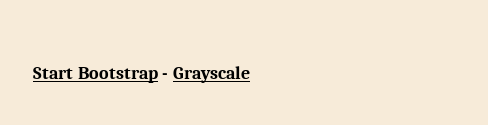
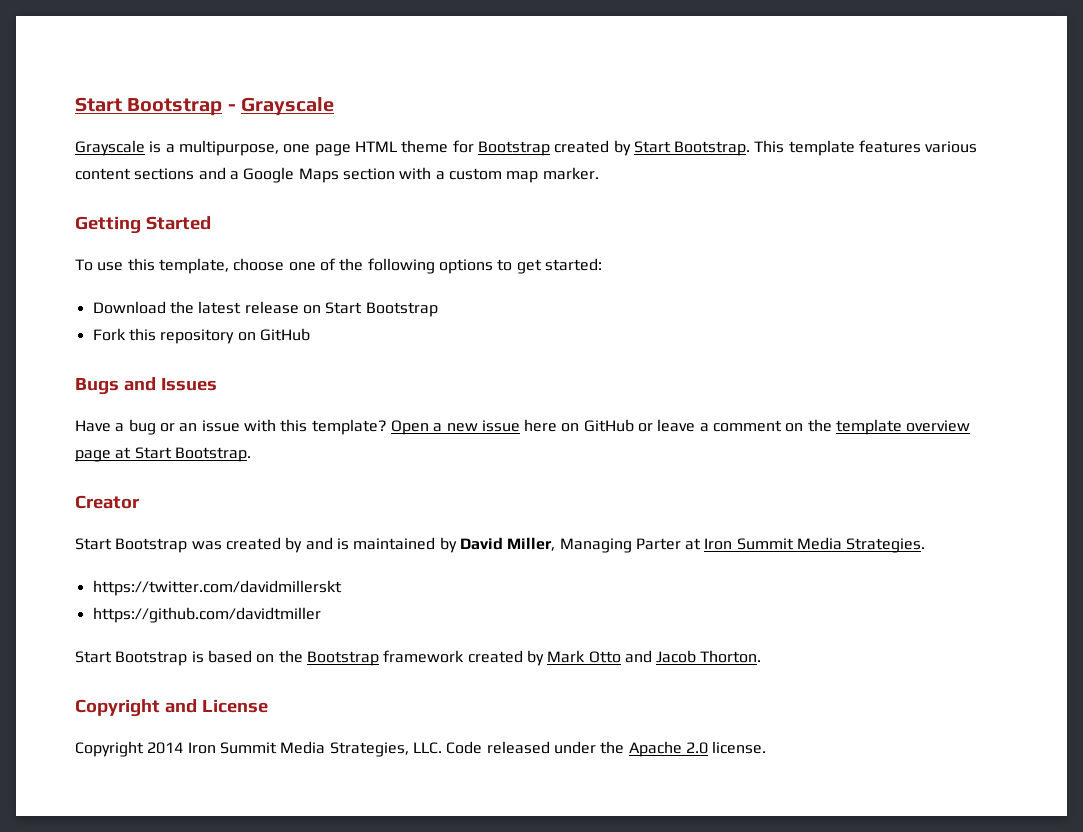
(251, 74) none -> [75,140,978,156] [75,167,599,183] [75,216,211,234] [75,258,602,274] [92,301,438,317] [92,328,310,344] [75,377,217,395] [75,419,971,435] [75,447,251,462] [75,495,140,509] [75,537,926,553] [92,580,342,596] [92,607,321,623] [75,650,762,666] [75,699,268,717] [75,741,767,757] // Grayscale is a multipurpose, one page HTML theme for Bootstrap created by Start Bootstrap. This template features various content sections and a Google Maps section with a custom map marker. // Getting Started // To use this template, choose one of the following options to get started: // Download the latest release on Start Bootstrap // Fork this repository on GitHub // Bugs and Issues // Have a bug or an issue with this template? Open a new issue here on GitHub or leave a comment on the template overview page at Start Bootstrap. // Creator // Start Bootstrap was created by and is maintained by David Miller, Managing Parter at Iron Summit Media Strategies. // https://twitter.com/davidmillerskt // https://github.com/davidtmiller // Start Bootstrap is based on the Bootstrap framework created by Mark Otto and Jacob Thorton. // Copyright and License // Copyright 2014 Iron Summit Media Strategies, LLC. Code released under the Apache 2.0 license.

